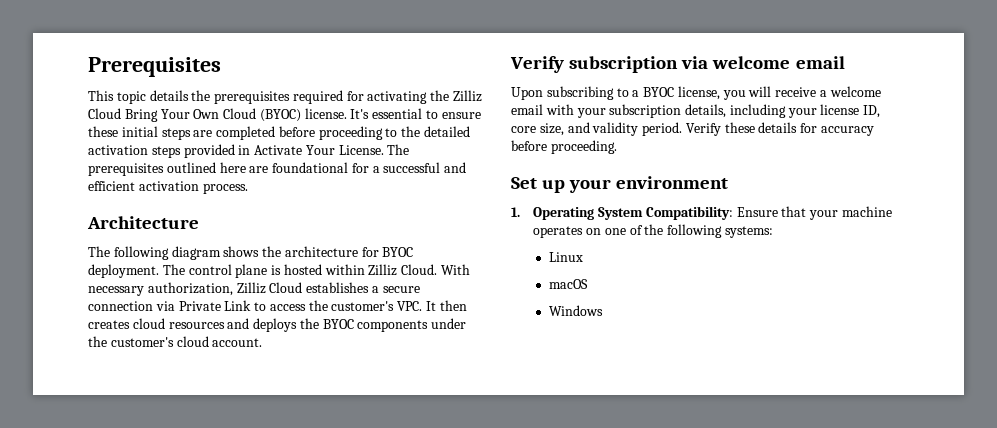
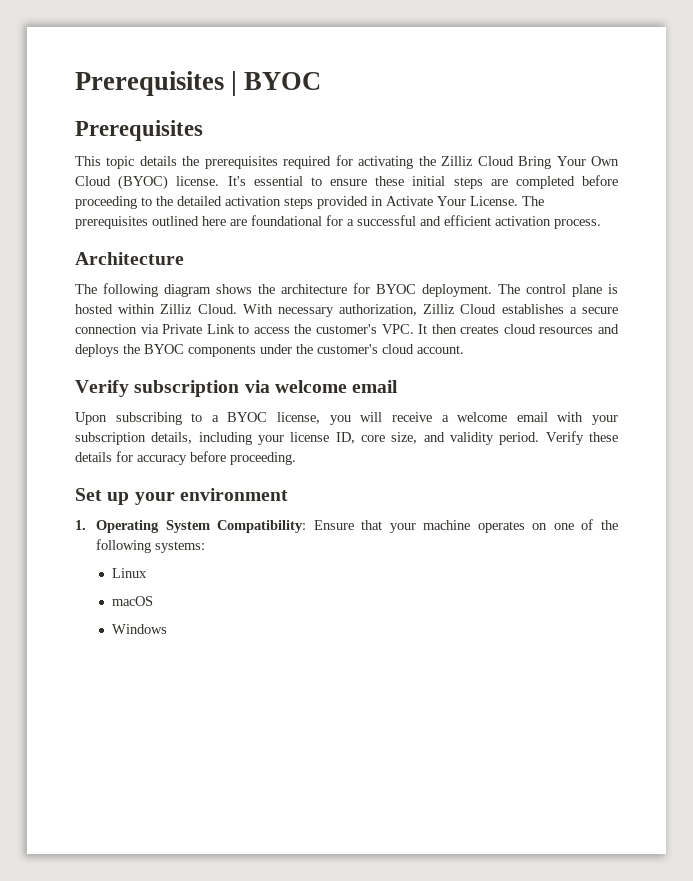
[88,57,221,77] Prerequisites -> [75,71,322,96] [75,120,203,141] Prerequisites | BYOC // Prerequisites

